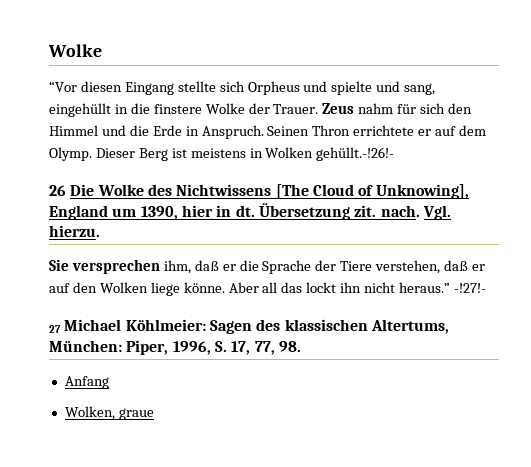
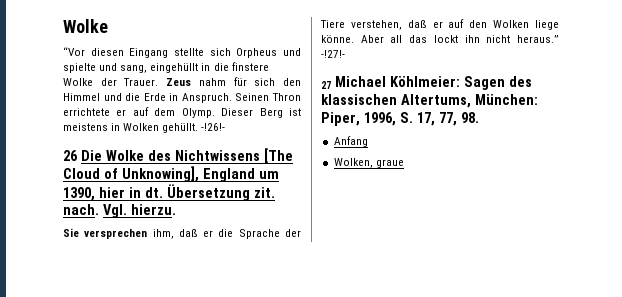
[316,147,395,161] gehüllt.-!26!- -> [162,123,226,133] gehüllt. -!26!-

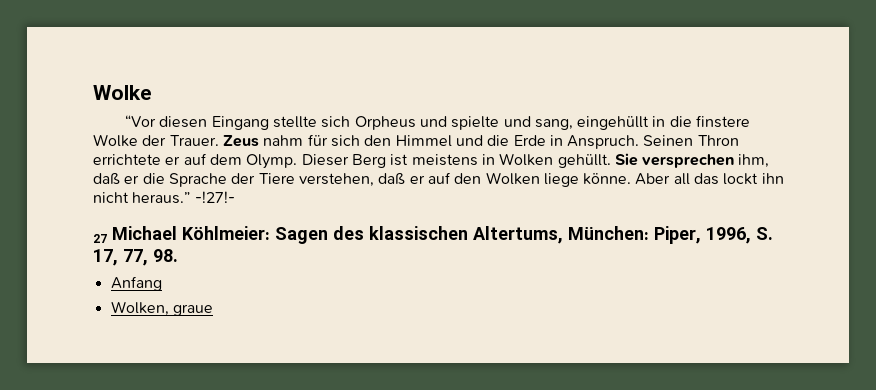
[201,123,226,131] [63,148,293,163] [63,166,279,182] [63,184,275,201] [63,204,176,218] -!26!- // 26 Die Wolke des Nichtwissens [The Cloud of Unknowing], England um 1390, hier in dt. Übersetzung zit. nach. Vgl. hierzu. // -> (611, 161) none

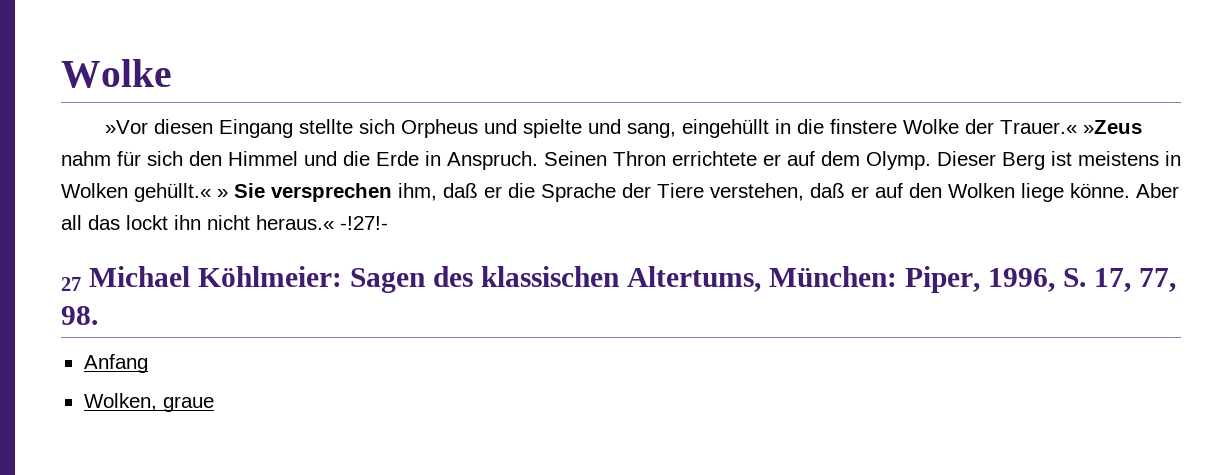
[124,115,156,127] “Vor -> [104,120,148,134] »Vor
[169,135,259,147] Trauer. Zeus -> [999,120,1142,134] Trauer.« »Zeus
[557,154,611,168] gehüllt. -> [134,183,228,202] gehüllt.« »
[132,192,191,204] heraus.” -> [256,215,334,230] heraus.«

